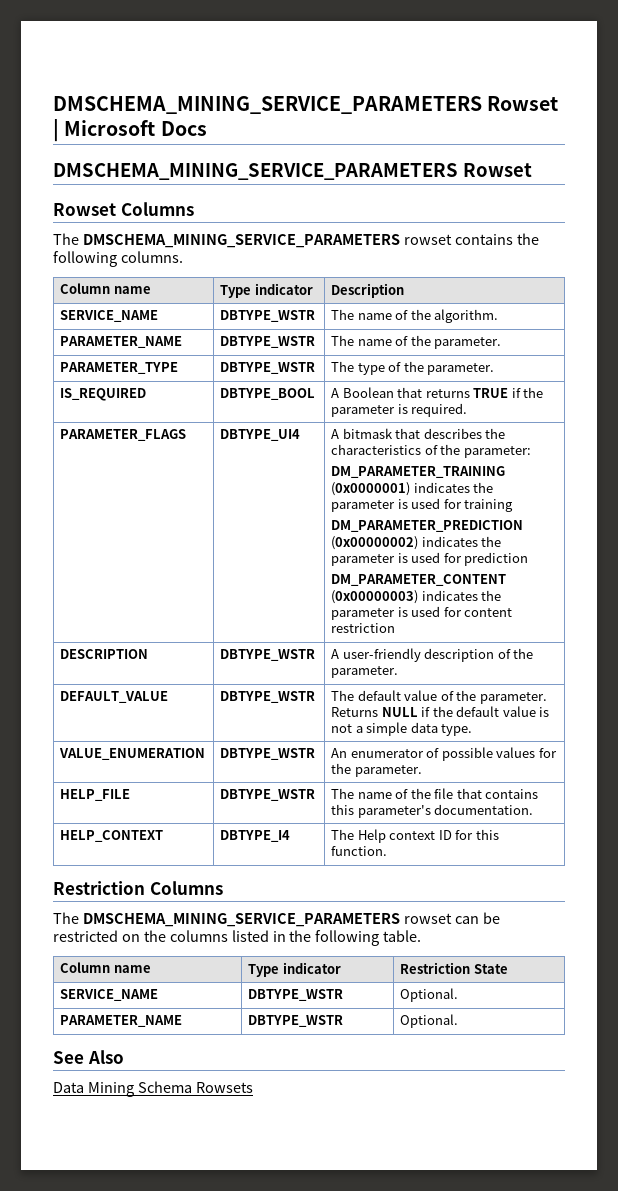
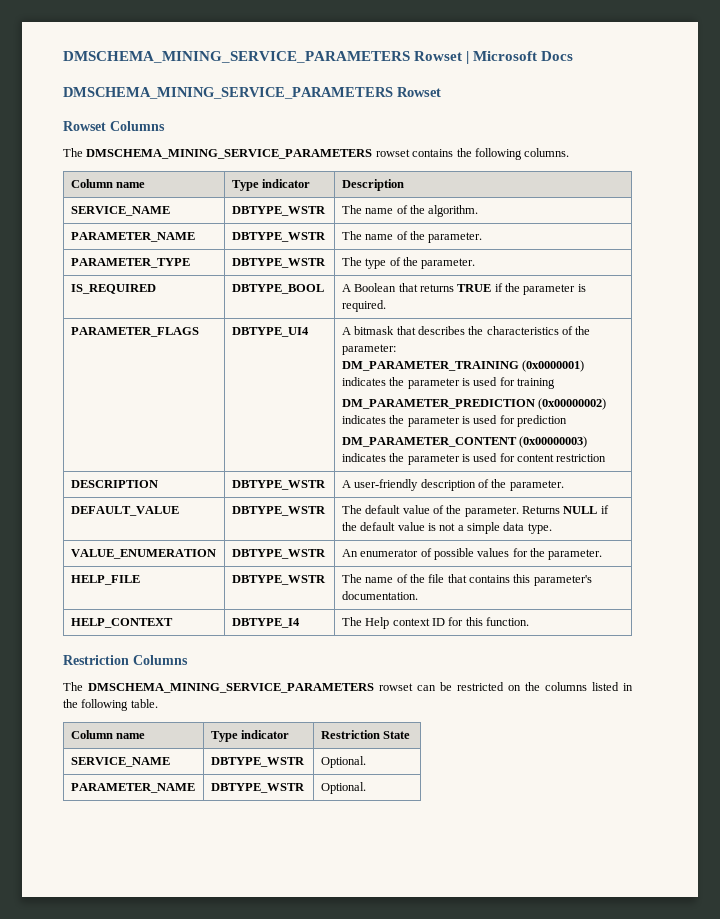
[53,1050,124,1064] [53,1081,253,1097] // See Also // Data Mining Schema Rowsets -> (366, 788) none

